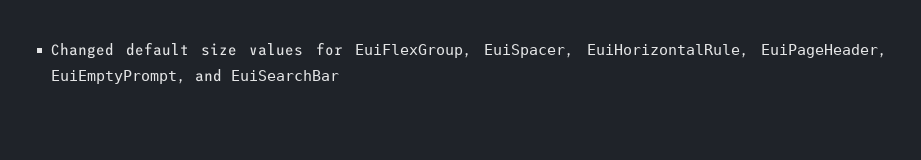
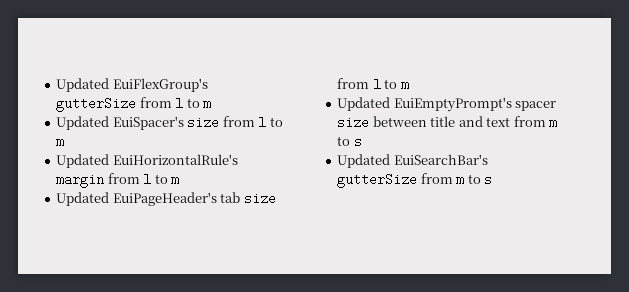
[50,42,887,59] [50,69,339,84] Changed default size values for EuiFlexGroup, EuiSpacer, EuiHorizontalRule, EuiPageHeader, EuiEmptyPrompt, and EuiSearchBar -> [56,78,208,92] [56,97,212,112] [56,116,283,130] [56,139,65,146] [56,154,238,168] [56,173,180,188] [56,192,276,206] [337,78,409,89] [337,97,557,112] [337,116,558,129] [337,136,362,146] [337,154,488,168] [337,173,493,188] Updated EuiFlexGroup's gutterSize from l to m // Updated EuiSpacer's size from l to m // Updated EuiHorizontalRule's margin from l to m // Updated EuiPageHeader's tab size from l to m // Updated EuiEmptyPrompt's spacer size between title and text from m to s // Updated EuiSearchBar's gutterSize from m to s

